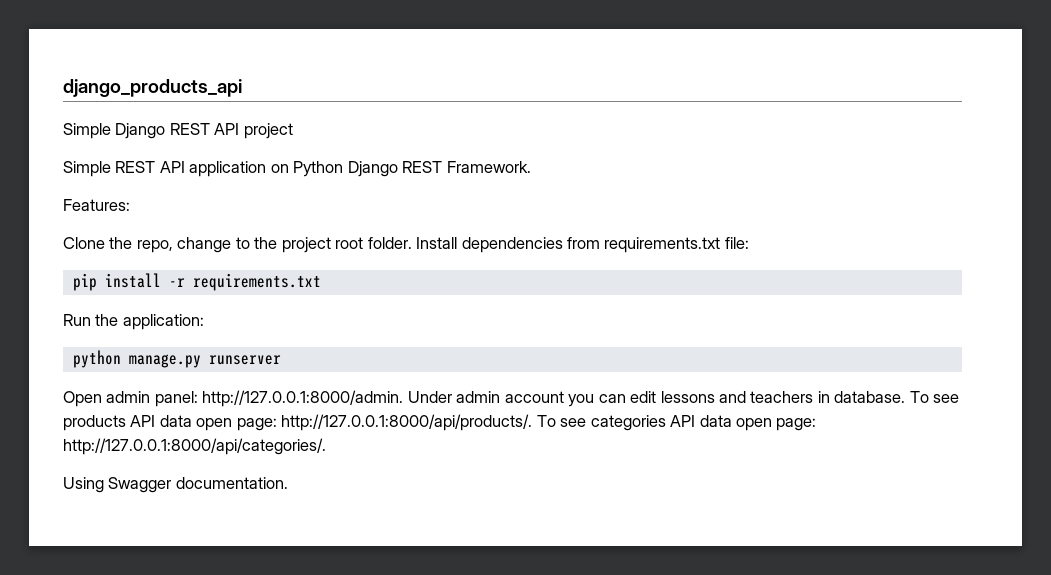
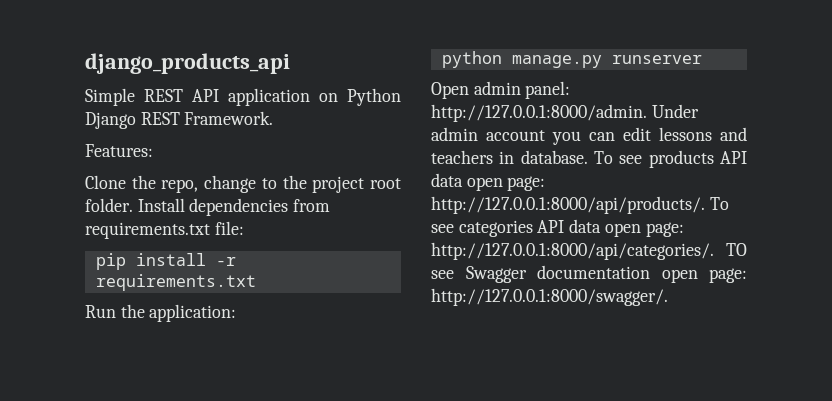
[63,123,293,139] // Simple Django REST API project -> (290, 63) none
[63,477,288,493] // Using Swagger documentation. -> [726,243,747,256] [431,265,747,283] [431,288,668,306] TO see Swagger documentation open page: http://127.0.0.1:8000/swagger/.

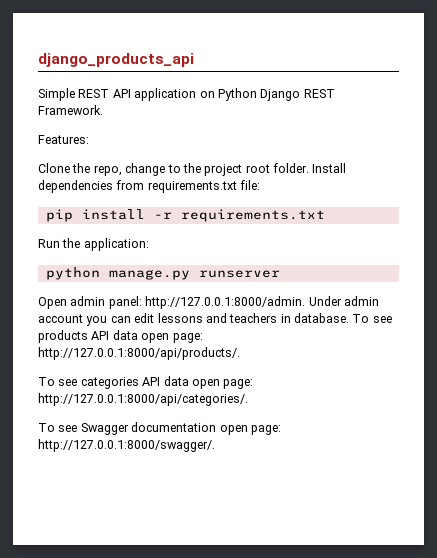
(705, 205) none -> (240, 353) //
[726,243,747,256] TO -> [38,423,55,432] // To

